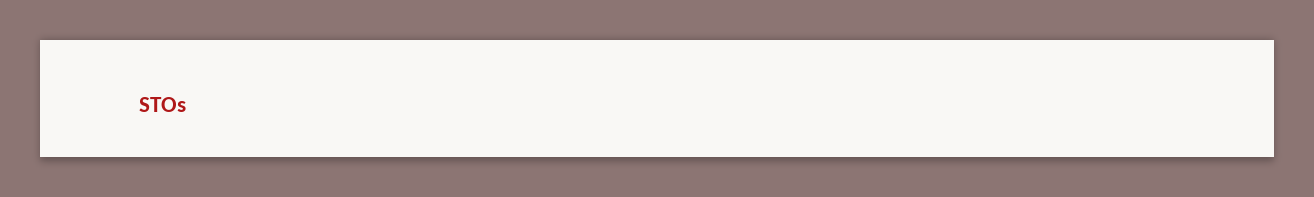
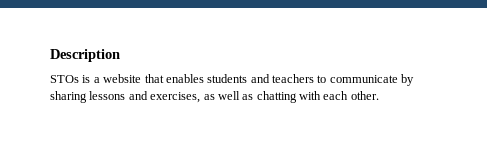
[139,97,186,112] STOs -> [50,49,120,62] [50,74,415,86] [50,91,379,103] Description // STOs is a website that enables students and teachers to communicate by sharing lessons and exercises, as well as chatting with each other.

